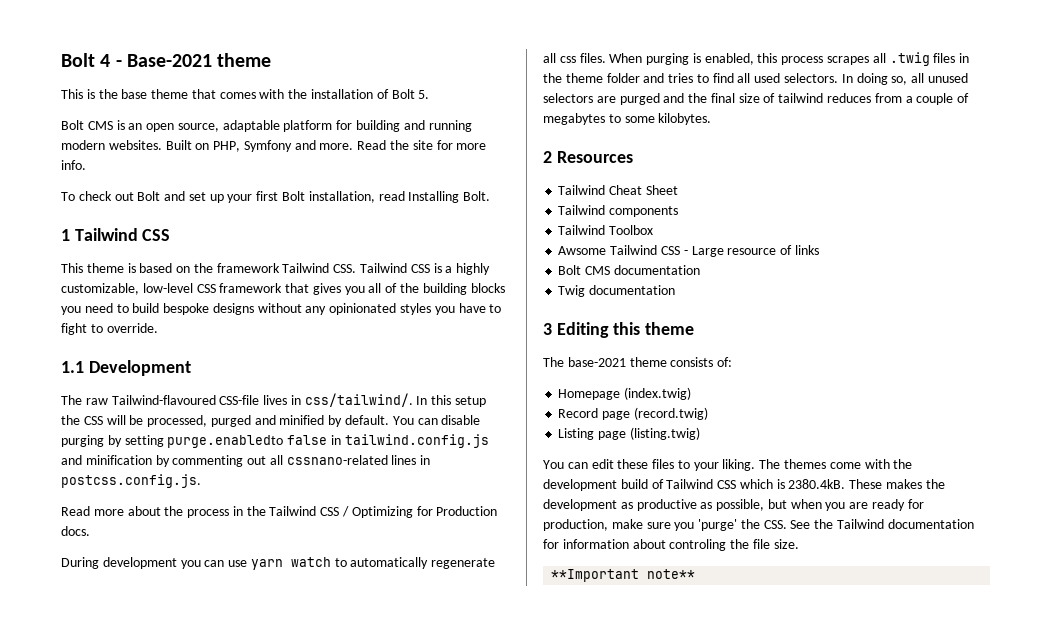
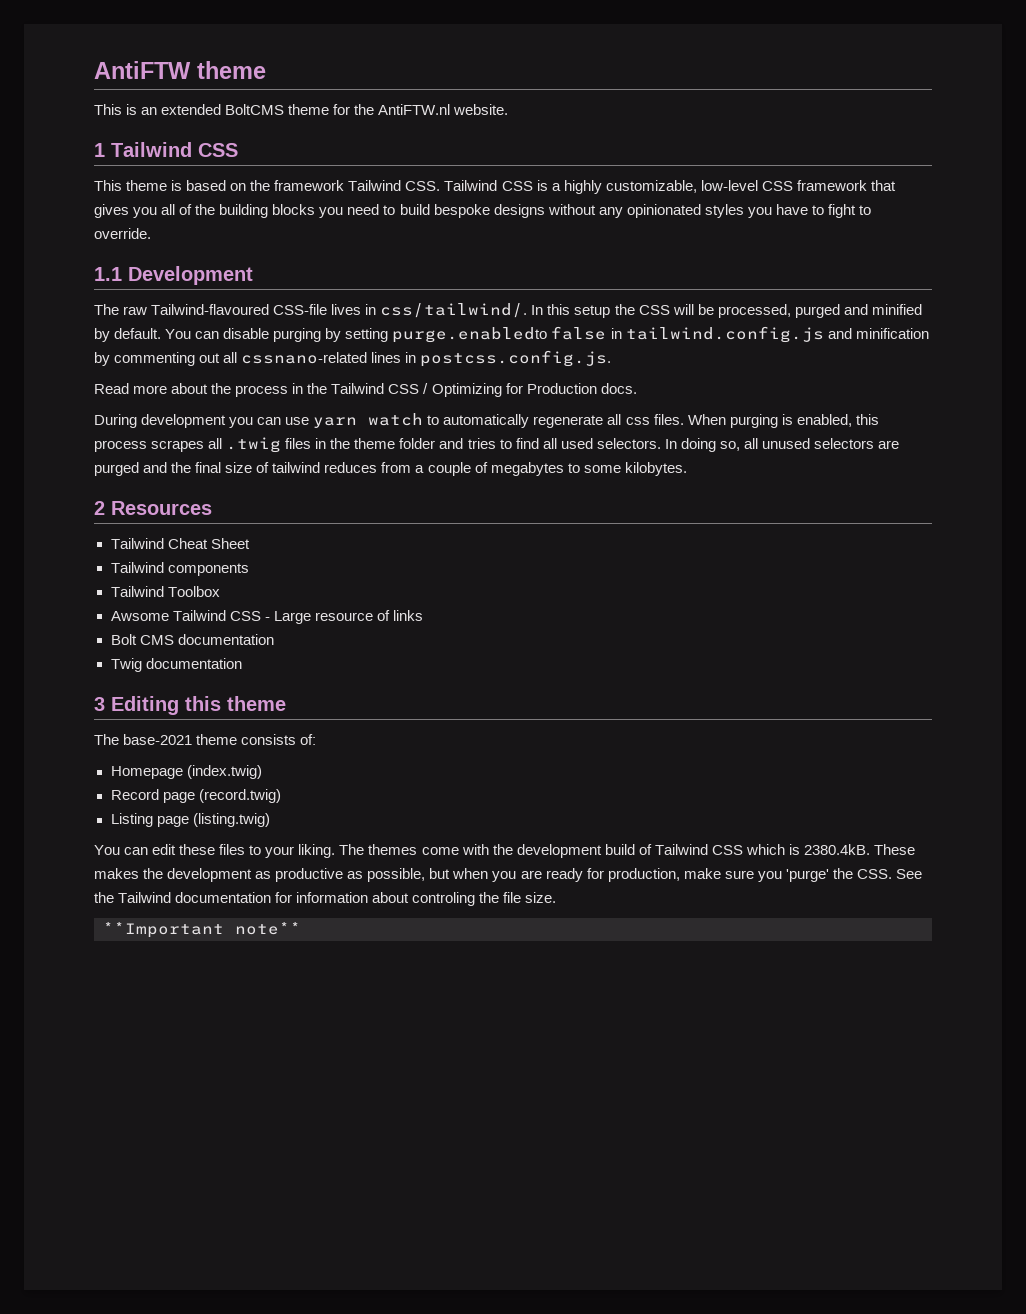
[61,53,212,67] Bolt 4 - Base-2021 -> [94,61,191,79] AntiFTW
[98,89,430,99] [61,120,472,132] [61,140,487,152] [61,160,86,170] [61,191,491,203] the base theme that comes with the installation of Bolt 5. // Bolt CMS is an open source, adaptable platform for building and running modern websites. Built on PHP, Symfony and more. Read the site for more info. // To check out Bolt and set up your first Bolt installation, read Installing Bolt. -> [141,104,509,115] an extended BoltCMS theme for the AntiFTW.nl website.

